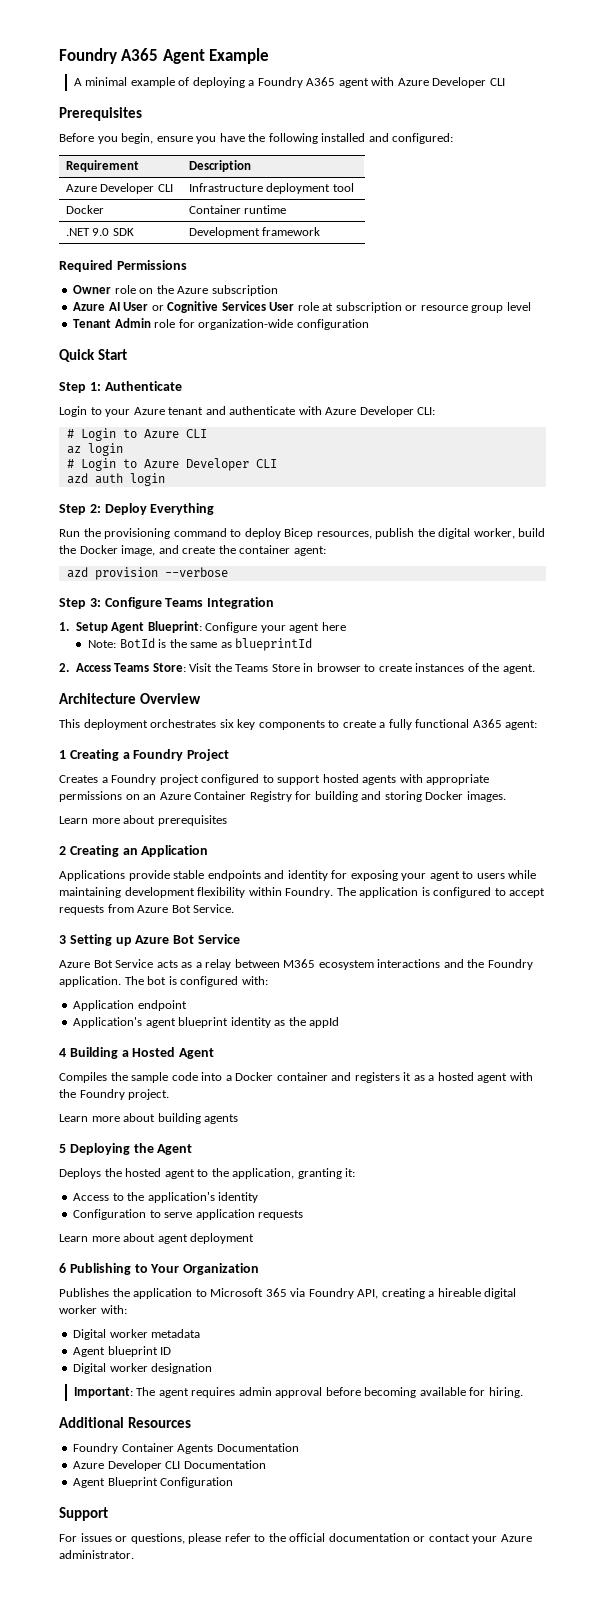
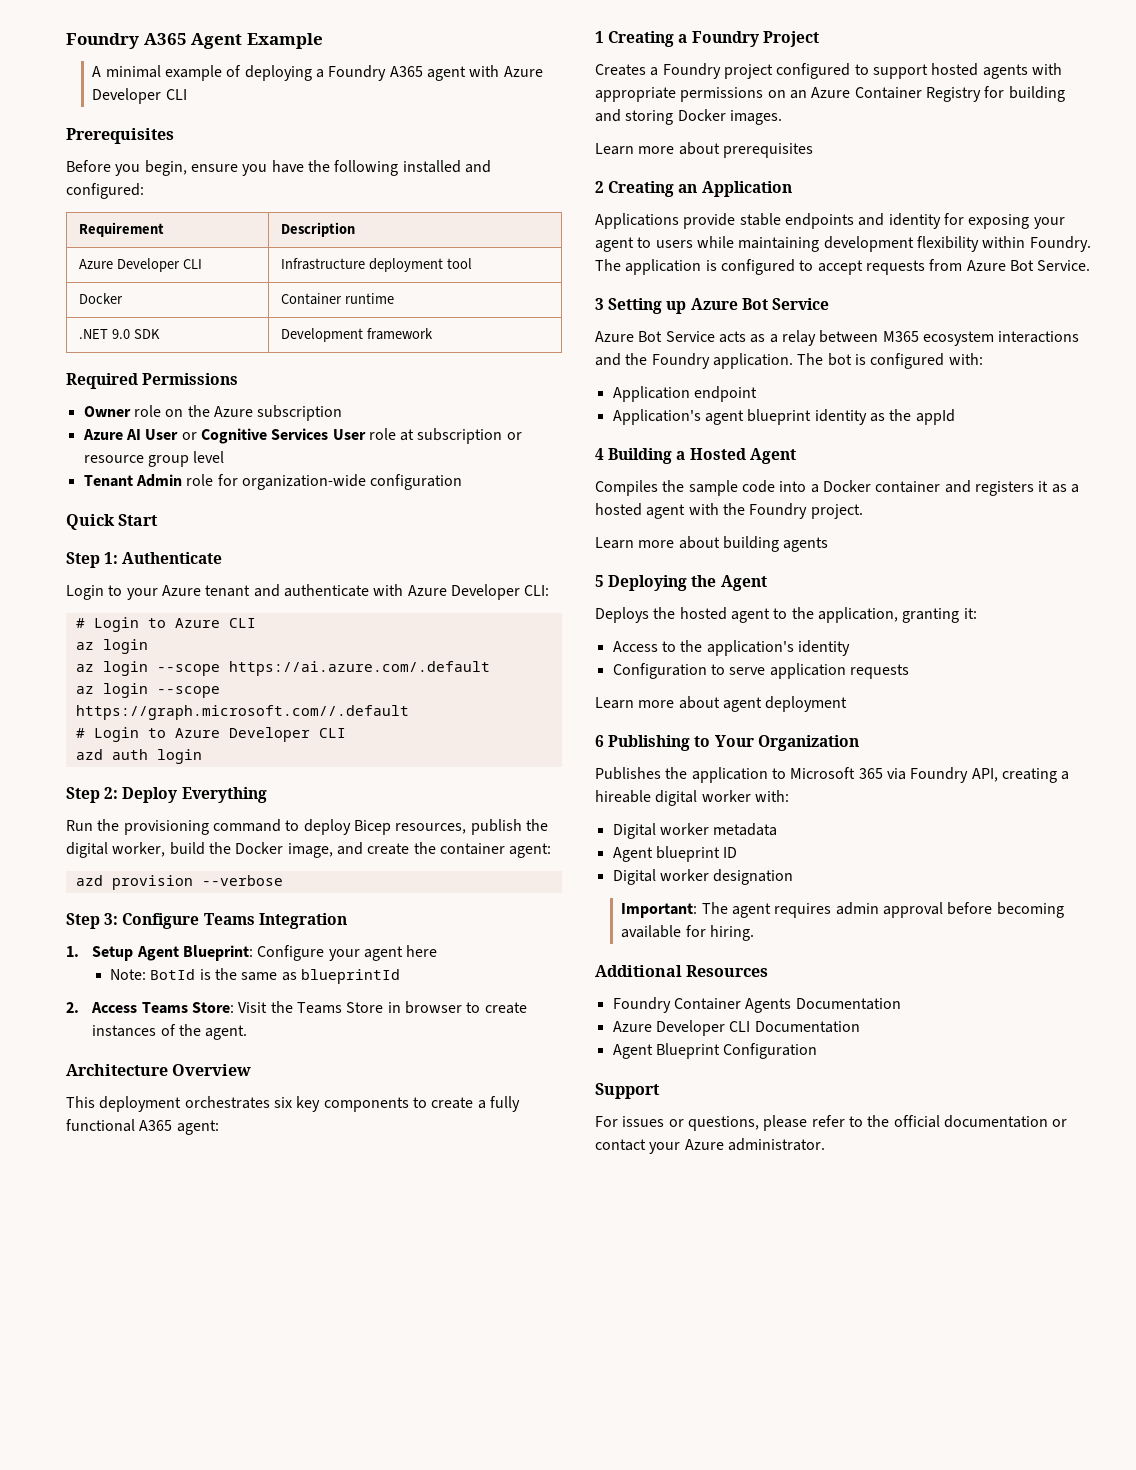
(123, 449) none -> [75,661,490,676] [75,683,220,698] [75,705,409,720] // az login --scope https://ai.azure.com/.default // az login --scope https://graph.microsoft.com//.default

